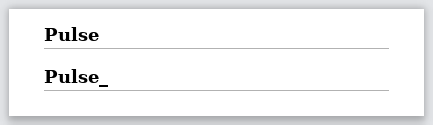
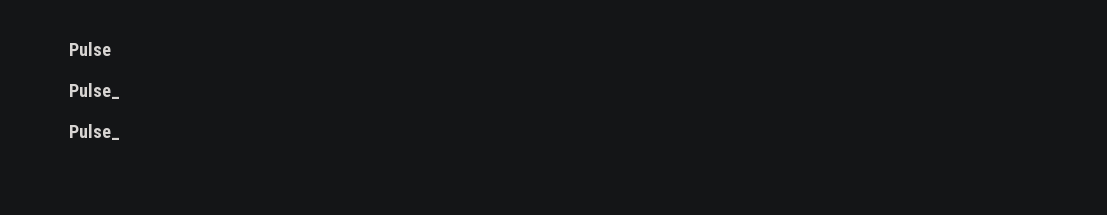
(108, 78) none -> [69,124,120,140] // Pulse_

